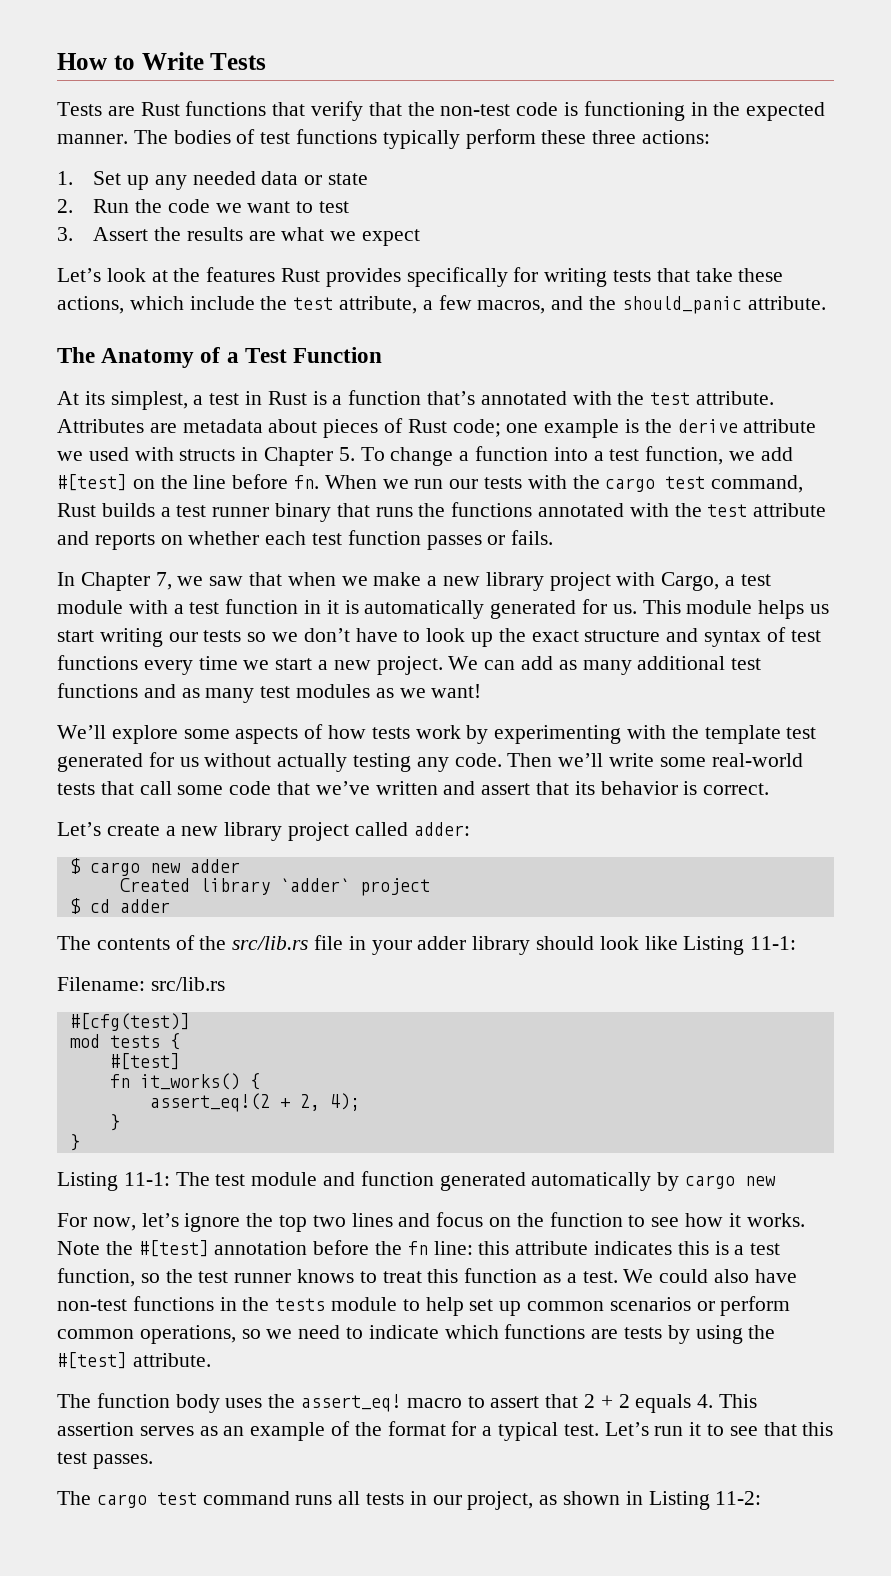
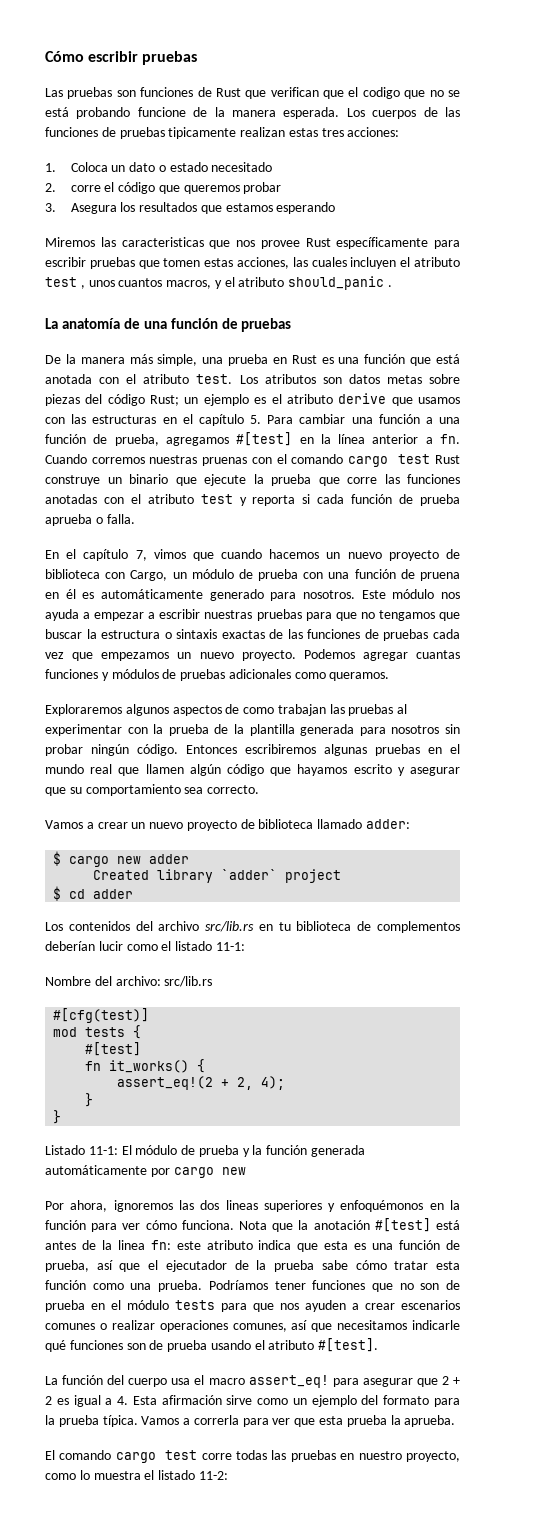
[57,52,267,70] [57,101,826,121] [57,129,711,149] [57,171,368,190] [57,199,349,213] [57,227,420,246] [57,267,784,287] [57,295,826,314] [57,347,383,368] [57,390,775,410] [57,418,817,438] [57,446,793,466] [57,474,804,493] [57,502,827,522] [57,530,554,550] [57,572,771,591] [57,599,830,619] [57,627,821,647] [57,655,762,675] [57,683,482,703] [57,724,817,744] [57,752,803,772] [57,781,770,795] [57,822,408,841] How to Write Tests // Tests are Rust functions that verify that the non-test code is functioning in the expected manner. The bodies of test functions typically perform these three actions: // 1. Set up any needed data or state // 2. Run the code we want to test // 3. Assert the results are what we expect // Let’s look at the features Rust provides specifically for writing tests that take these actions, which include the test attribute, a few macros, and the should_panic attribute. // The Anatomy of a Test Function // At its simplest, a test in Rust is a function that’s annotated with the test attribute. Attributes are metadata about pieces of Rust code; one example is the derive attribute we used with structs in Chapter 5. To change a function into a test function, we add #[test] on the line before fn. When we run our tests with the cargo test command, Rust builds a test runner binary that runs the functions annotated with the test attribute and reports on whether each test function passes or fails. // In Chapter 7, we saw that when we make a new library project with Cargo, a test module with a test function in it is automatically generated for us. This module helps us start writing our tests so we don’t have to look up the exact structure and syntax of test functions every time we start a new project. We can add as many additional test functions and as many test modules as we want! // We’ll explore some aspects of how tests work by experimenting with the template test generated for us without actually testing any code. Then we’ll write some real-world tests that call some code that we’ve written and assert that its behavior is correct. // Let’s create a new library project called -> [45,51,198,65] [45,87,460,99] [45,107,460,119] [45,127,400,139] [45,162,273,172] [45,182,282,194] [45,202,336,214] [45,237,460,249] [45,257,461,269] [45,276,393,290] [45,318,292,332] [45,354,461,366] [45,374,461,384] [45,393,461,406] [45,414,460,426] [45,432,461,446] [45,454,460,467] [45,474,460,486] [45,494,460,506] [45,514,135,526] [45,549,460,561] [45,569,460,581] [45,589,461,601] [45,609,460,621] [45,629,460,641] [45,649,460,661] [45,669,390,681] [45,704,408,716] [45,724,460,736] [45,744,460,756] [45,764,460,776] [45,784,260,796] [45,819,363,831] Cómo escribir pruebas // Las pruebas son funciones de Rust que verifican que el codigo que no se está probando funcione de la manera esperada. Los cuerpos de las funciones de pruebas tipicamente realizan estas tres acciones: // 1. Coloca un dato o estado necesitado // 2. corre el código que queremos probar // 3. Asegura los resultados que estamos esperando // Miremos las caracteristicas que nos provee Rust específicamente para escribir pruebas que tomen estas acciones, las cuales incluyen el atributo test , unos cuantos macros, y el atributo should_panic . // La anatomía de una función de pruebas // De la manera más simple, una prueba en Rust es una función que está anotada con el atributo test. Los atributos son datos metas sobre piezas del código Rust; un ejemplo es el atributo derive que usamos con las estructuras en el capítulo 5. Para cambiar una función a una función de prueba, agregamos #[test] en la línea anterior a fn. Cuando corremos nuestras pruenas con el comando cargo test Rust construye un binario que ejecute la prueba que corre las funciones anotadas con el atributo test y reporta si cada función de prueba aprueba o falla. // En el capítulo 7, vimos que cuando hacemos un nuevo proyecto de biblioteca con Cargo, un módulo de prueba con una función de pruena en él es automáticamente generado para nosotros. Este módulo nos ayuda a empezar a escribir nuestras pruebas para que no tengamos que buscar la estructura o sintaxis exactas de las funciones de pruebas cada vez que empezamos un nuevo proyecto. Podemos agregar cuantas funciones y módulos de pruebas adicionales como queramos. // Exploraremos algunos aspectos de como trabajan las pruebas al experimentar con la prueba de la plantilla generada para nosotros sin probar ningún código. Entonces escribiremos algunas pruebas en el mundo real que llamen algún código que hayamos escrito y asegurar que su comportamiento sea correcto. // Vamos a crear un nuevo proyecto de biblioteca llamado
[57,935,797,955] [57,977,145,991] The contents of the src/lib.rs file in your adder library should look like Listing 11-1: // Filename: -> [45,921,460,933] [45,941,245,951] [45,976,161,986] Los contenidos del archivo src/lib.rs en tu biblioteca de complementos deberían lucir como el listado 11-1: // Nombre del archivo:
[57,1171,777,1191] [57,1212,805,1232] [57,1240,781,1257] [57,1268,797,1287] [57,1296,791,1316] [57,1324,776,1344] [57,1352,211,1369] [57,1393,758,1413] [57,1421,834,1441] [57,1452,153,1469] [57,1491,710,1510] Listing 11-1: The test module and function generated automatically by cargo new // For now, let’s ignore the top two lines and focus on the function to see how it works. Note the #[test] annotation before the fn line: this attribute indicates this is a test function, so the test runner knows to treat this function as a test. We could also have non-test functions in the tests module to help set up common scenarios or perform common operations, so we need to indicate which functions are tests by using the #[test] attribute. // The function body uses the assert_eq! macro to assert that 2 + 2 equals 4. This assertion serves as an example of the format for a typical test. Let’s run it to see that this test passes. // The cargo test command runs all tests in our project, as shown in Listing -> [45,1145,366,1157] [45,1165,246,1178] [45,1200,461,1212] [45,1218,460,1232] [45,1240,460,1252] [45,1260,460,1272] [45,1280,460,1292] [45,1300,460,1312] [45,1320,460,1332] [45,1338,379,1352] [45,1375,460,1388] [45,1395,461,1407] [45,1415,456,1427] [45,1450,460,1463] [45,1470,196,1480] Listado 11-1: El módulo de prueba y la función generada automáticamente por cargo new // Por ahora, ignoremos las dos lineas superiores y enfoquémonos en la función para ver cómo funciona. Nota que la anotación #[test] está antes de la linea fn: este atributo indica que esta es una función de prueba, así que el ejecutador de la prueba sabe cómo tratar esta función como una prueba. Podríamos tener funciones que no son de prueba en el módulo tests para que nos ayuden a crear escenarios comunes o realizar operaciones comunes, así que necesitamos indicarle qué funciones son de prueba usando el atributo #[test]. // La función del cuerpo usa el macro assert_eq! para asegurar que 2 + 2 es igual a 4. Esta afirmación sirve como un ejemplo del formato para la prueba típica. Vamos a correrla para ver que esta prueba la aprueba. // El comando cargo test corre todas las pruebas en nuestro proyecto, como lo muestra el listado

